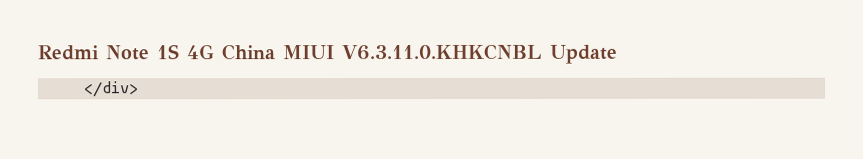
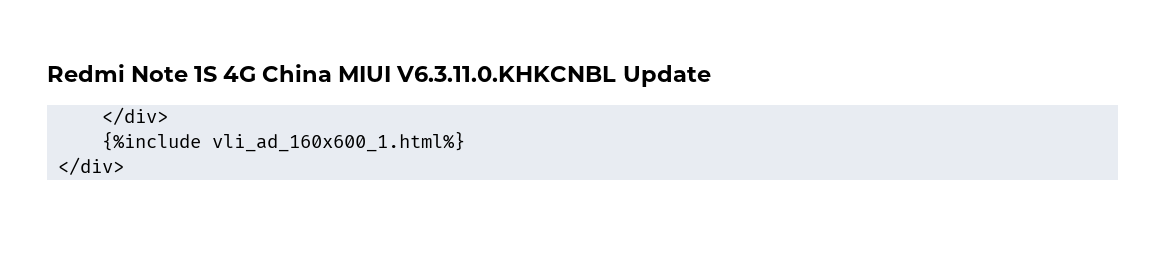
(139, 89) none -> [102,131,466,152] [58,157,125,175] // {%include vli_ad_160x600_1.html%} // </div>

